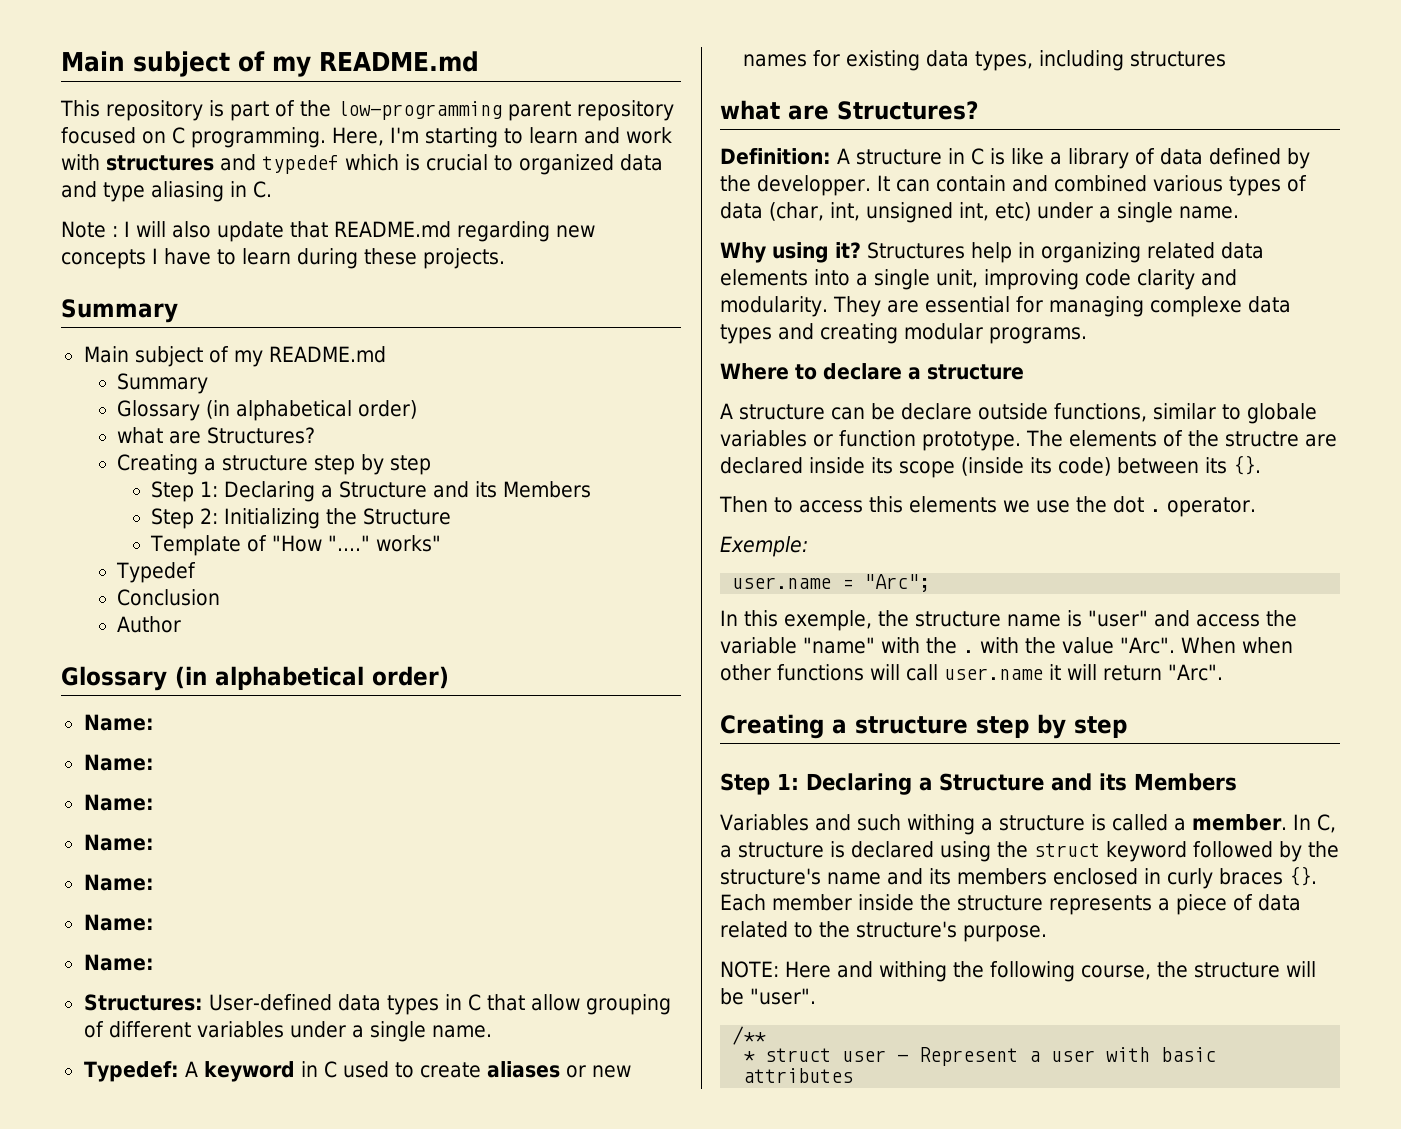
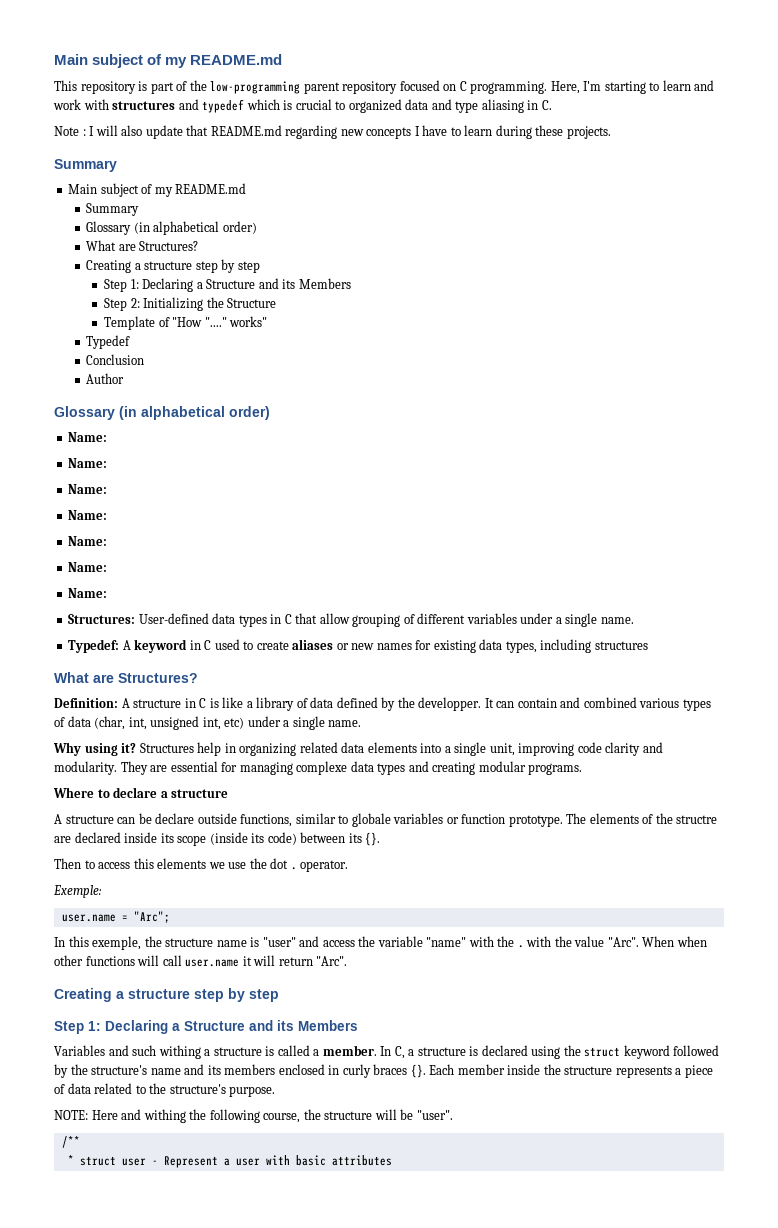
[117,427,164,444] what -> [86,240,117,251] What
[720,100,780,120] what -> [54,672,89,683] What

